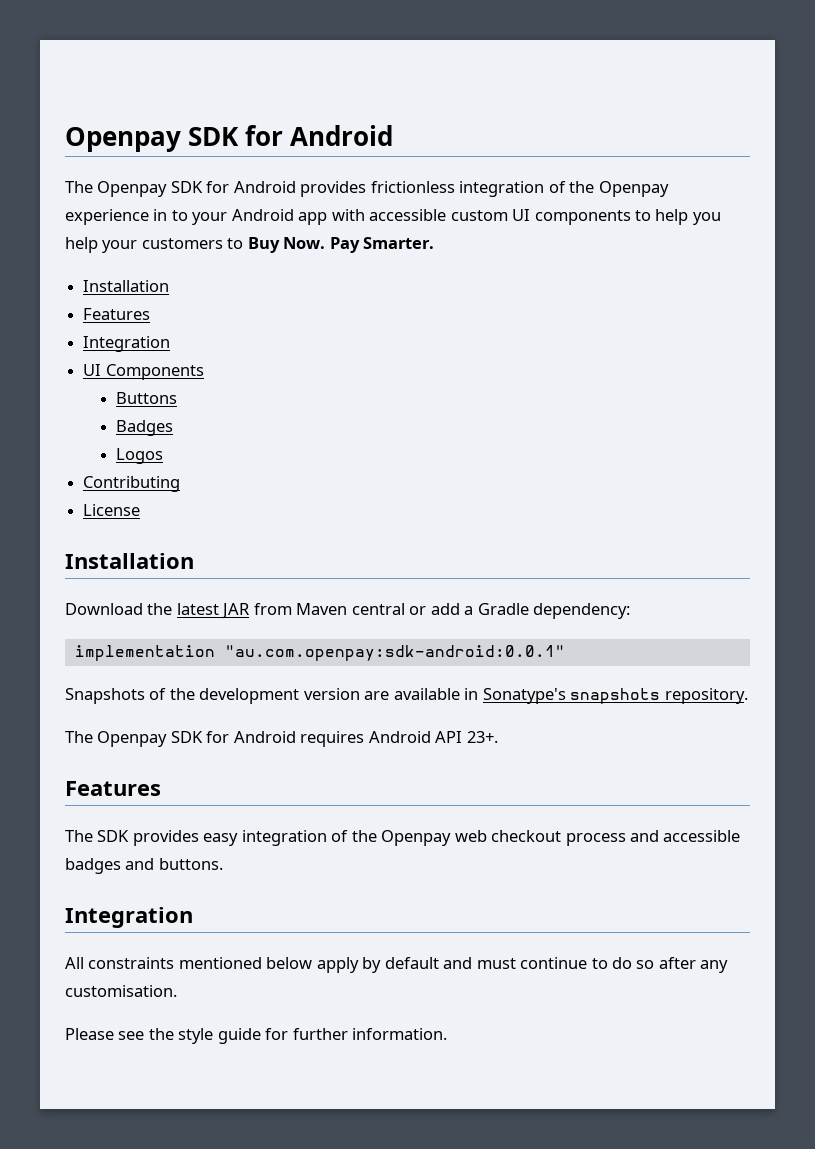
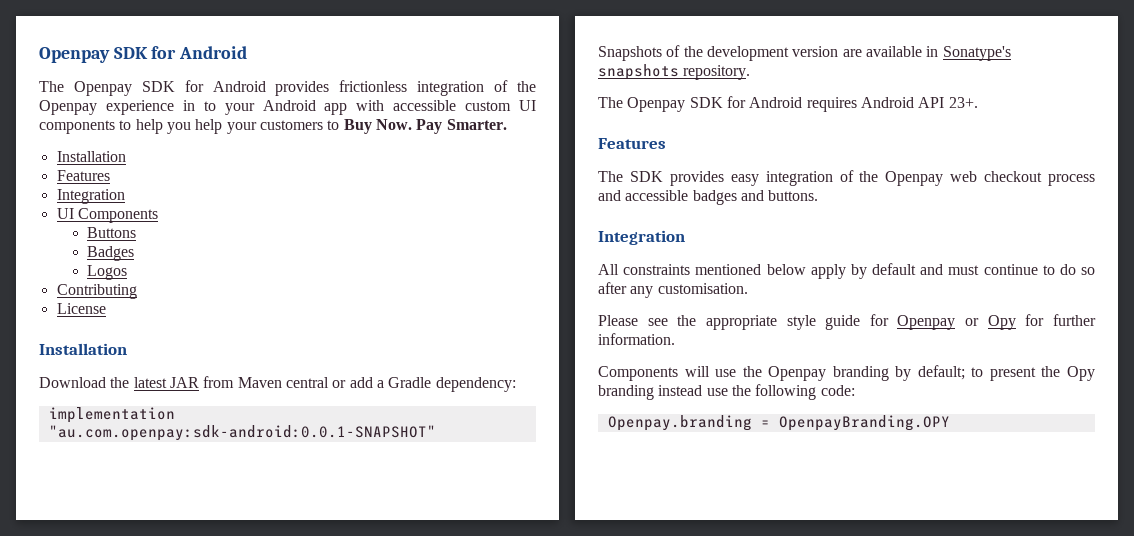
[224,645,565,661] "au.com.openpay:sdk-android:0.0.1" -> [48,425,436,441] "au.com.openpay:sdk-android:0.0.1-SNAPSHOT"
(174, 1034) none -> [705,315,777,330] appropriate
[292,1028,448,1040] further information. -> [897,314,1096,330] [598,333,675,345] [598,365,1095,381] [598,384,855,400] [607,415,950,431] Openpay or Opy for further information. // Components will use the Openpay branding by default; to present the Opy branding instead use the following code: // Openpay.branding = OpenpayBranding.OPY

